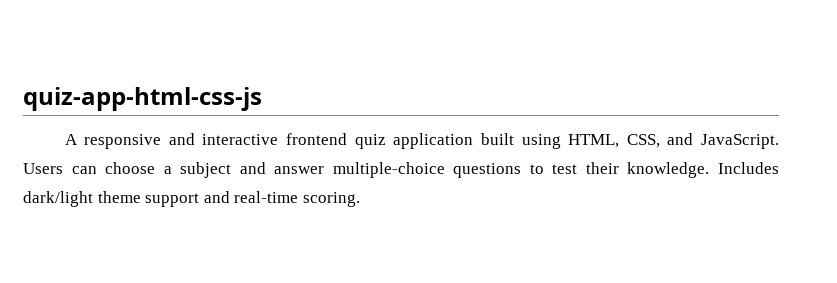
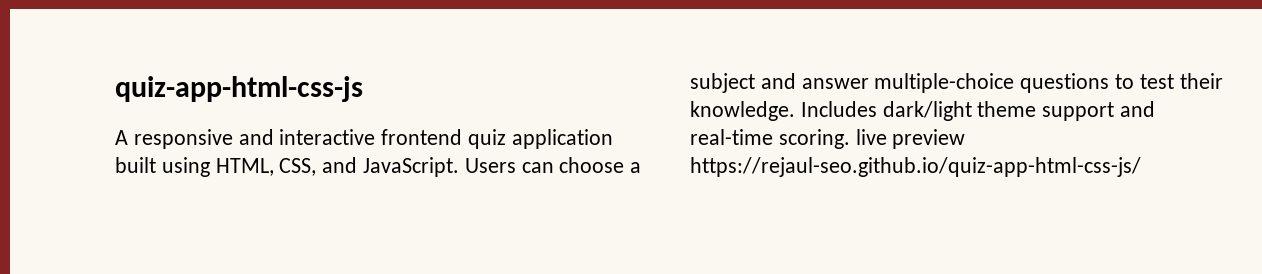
(360, 199) none -> [855,129,966,149] [690,157,1141,177] live preview https://rejaul-seo.github.io/quiz-app-html-css-js/

